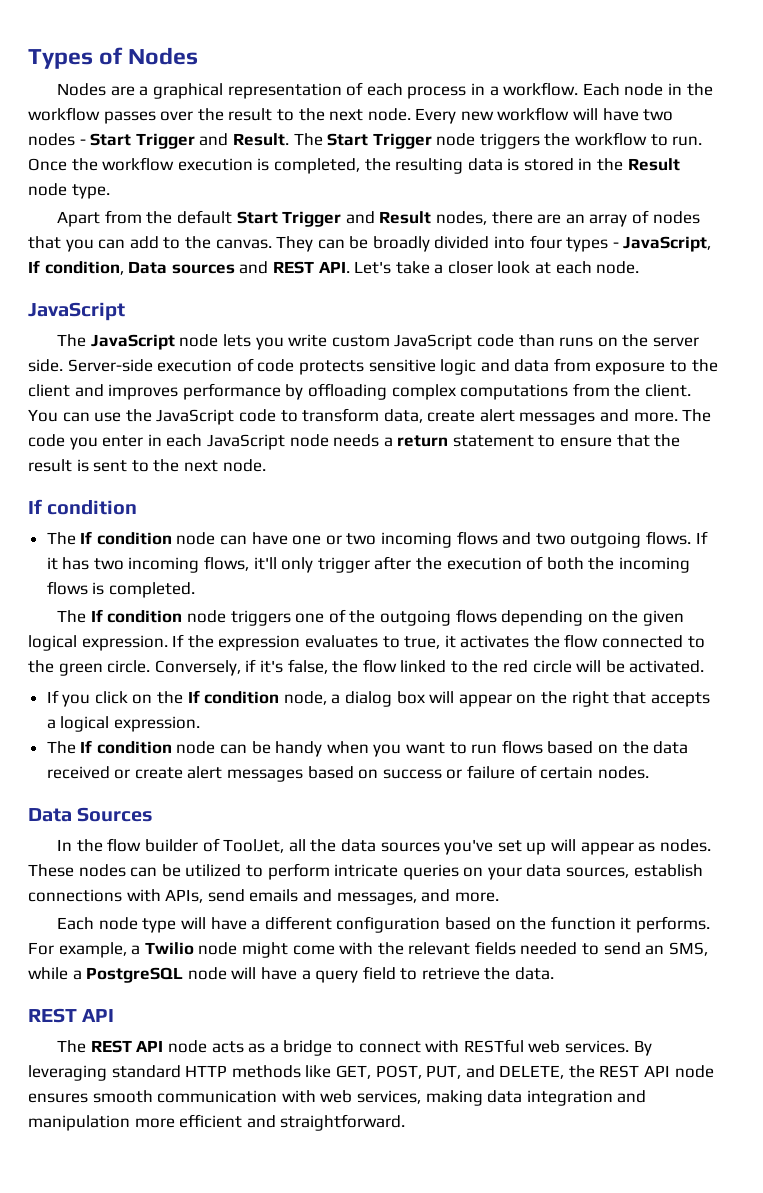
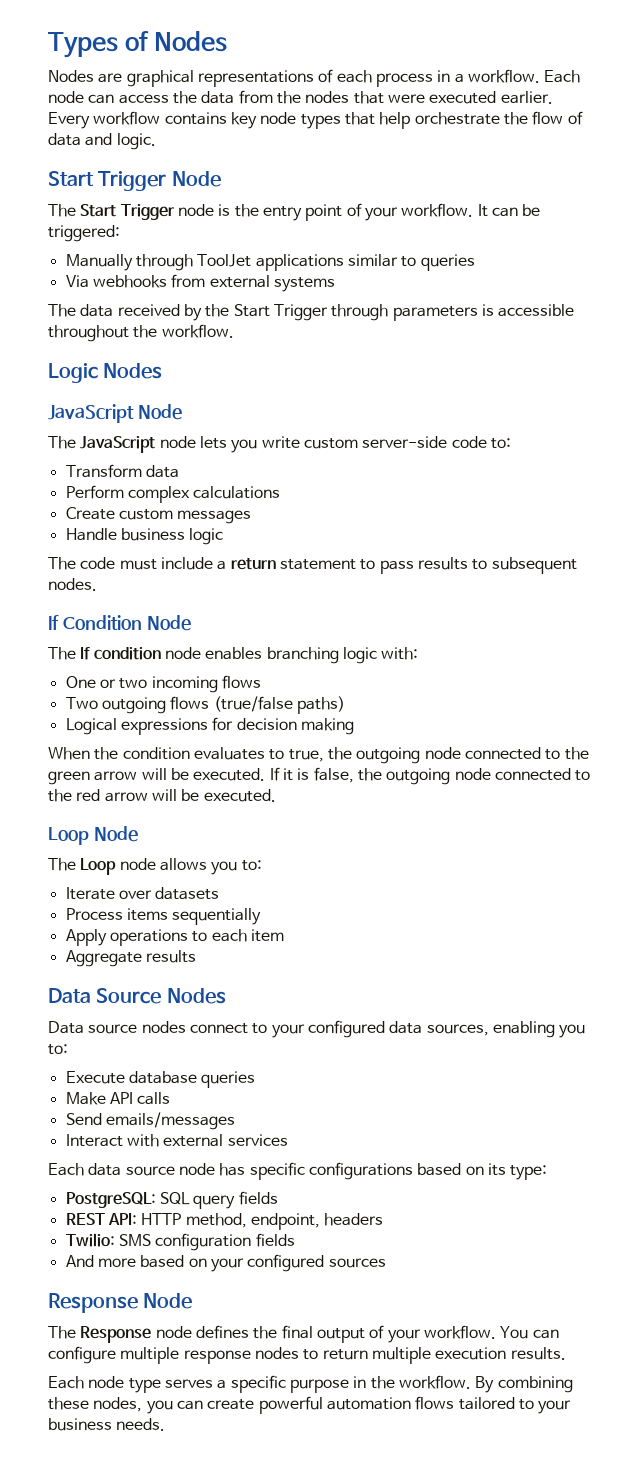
[139,83,342,99] a graphical representation -> [126,70,314,87] graphical representations
[667,83,713,96] [28,107,674,124] [28,132,703,149] [28,157,680,174] [28,183,110,199] [57,210,700,227] [28,235,712,252] [28,260,640,275] [28,302,125,321] in the workflow passes over the result to the next node. Every new workflow will have two nodes - Start Trigger and Result. The Start Trigger node triggers the workflow to run. Once the workflow execution is completed, the resulting data is stored in the Result node type. // Apart from the default Start Trigger and Result nodes, there are an array of nodes that you can add to the canvas. They can be broadly divided into four types - JavaScript, If condition, Data sources and REST API. Let's take a closer look at each node. // JavaScript -> [88,90,553,104] [48,111,583,129] [48,133,156,150] [48,171,221,191] [48,203,541,221] [48,225,120,242] [65,254,475,271] [65,274,335,292] [48,304,575,321] [48,324,234,342] [48,363,163,383] [48,404,182,423] can access the data from the nodes that were executed earlier. Every workflow contains key node types that help orchestrate the flow of data and logic. // Start Trigger Node // The Start Trigger node is the entry point of your workflow. It can be triggered: // Manually through ToolJet applications similar to queries // Via webhooks from external systems // The data received by the Start Trigger through parameters is accessible throughout the workflow. // Logic Nodes // JavaScript Node
[394,334,699,350] [28,358,718,375] [28,383,691,400] [28,408,712,425] [28,434,681,450] [28,459,266,472] [28,499,138,515] [46,531,322,545] JavaScript code than runs on the server side. Server-side execution of code protects sensitive logic and data from exposure to the client and improves performance by offloading complex computations from the client. You can use the JavaScript code to transform data, create alert messages and more. The code you enter in each JavaScript node needs a return statement to ensure that the result is sent to the next node. // If condition // The If condition node can have one -> [362,436,511,449] [65,464,179,478] [65,485,281,503] [65,507,252,524] [65,528,224,545] [48,557,577,574] [48,578,97,591] [48,615,191,631] [48,647,419,664] [65,676,96,688] server-side code to: // Transform data // Perform complex calculations // Create custom messages // Handle business logic // The code must include a return statement to pass results to subsequent nodes. // If Condition Node // The If condition node enables branching logic with: // One
[502,531,708,548] [46,556,690,573] [46,581,195,598] [57,609,684,626] [28,634,705,651] [28,659,447,676] and two outgoing flows. If it has two incoming flows, it'll only trigger after the execution of both the incoming flows is completed. // The If condition node triggers one of the outgoing flows depending on the given logical expression. If the expression evaluates to true, it activates the flow connected to the green circle. Conversely, if it's false, the flow linked -> [65,696,345,714] [65,717,354,735] [48,747,589,764] [48,767,571,785] // Two outgoing flows (true/false paths) // Logical expressions for decision making // When the condition evaluates to true, the outgoing node connected to the green arrow will be executed. If it is false, the outgoing node connected
[532,660,705,673] [46,690,710,707] [46,716,200,732] [46,740,689,757] [46,765,649,782] [28,807,154,822] [57,838,711,855] [28,863,703,880] [28,889,499,905] [57,916,710,933] [28,941,708,958] [28,966,555,983] [28,1008,115,1023] [57,1039,652,1056] [28,1065,714,1081] [28,1090,647,1106] [28,1114,406,1131] circle will be activated. // If you click on the If condition node, a dialog box will appear on the right that accepts a logical expression. // The If condition node can be handy when you want to run flows based on the data received or create alert messages based on success or failure of certain nodes. // Data Sources // In the flow builder of ToolJet, all the data sources you've set up will appear as nodes. These nodes can be utilized to perform intricate queries on your data sources, establish connections with APIs, send emails and messages, and more. // Each node type will have a different configuration based on the function it performs. For example, a Twilio node might come with the relevant fields needed to send an SMS, while a PostgreSQL node will have a query field to retrieve the data. // REST API // The REST API node acts as a bridge to connect with RESTful web services. By leveraging standard HTTP methods like GET, POST, PUT, and DELETE, the REST API node ensures smooth communication with web services, making data integration and manipulation more efficient and straightforward. -> [104,789,276,802] [48,826,138,845] [48,858,262,875] [65,887,220,900] [65,908,262,925] [65,929,284,946] [65,950,196,967] [48,988,226,1004] [48,1020,586,1038] [48,1044,68,1055] [65,1071,256,1088] [65,1092,171,1105] [65,1112,235,1130] [65,1134,288,1147] [48,1162,548,1180] [65,1191,278,1209] [65,1213,384,1230] [65,1233,295,1251] [65,1254,386,1272] [48,1293,193,1313] [48,1325,559,1343] [48,1346,566,1364] [48,1375,573,1393] [48,1396,572,1414] [48,1418,166,1431] arrow will be executed. // Loop Node // The Loop node allows you to: // Iterate over datasets // Process items sequentially // Apply operations to each item // Aggregate results // Data Source Nodes // Data source nodes connect to your configured data sources, enabling you to: // Execute database queries // Make API calls // Send emails/messages // Interact with external services // Each data source node has specific configurations based on its type: // PostgreSQL: SQL query fields // REST API: HTTP method, endpoint, headers // Twilio: SMS configuration fields // And more based on your configured sources // Response Node // The Response node defines the final output of your workflow. You can configure multiple response nodes to return multiple execution results. // Each node type serves a specific purpose in the workflow. By combining these nodes, you can create powerful automation flows tailored to your business needs.

